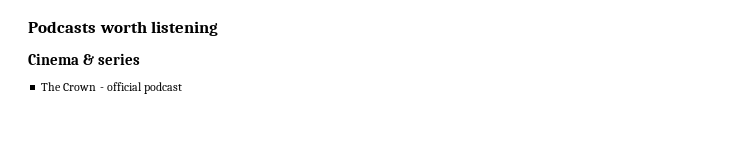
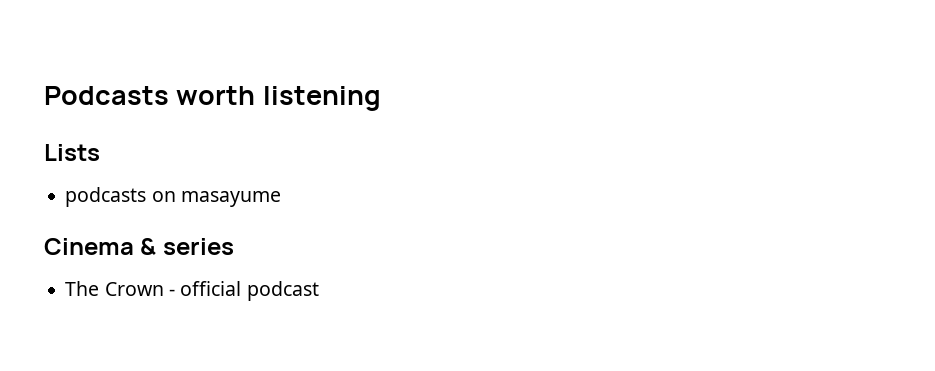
(219, 28) none -> [44,144,100,161] [65,187,281,207] // Lists // podcasts on masayume

